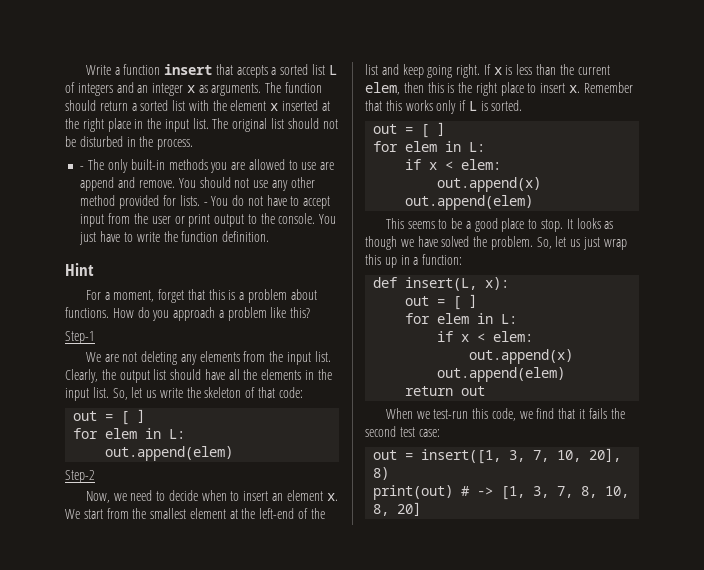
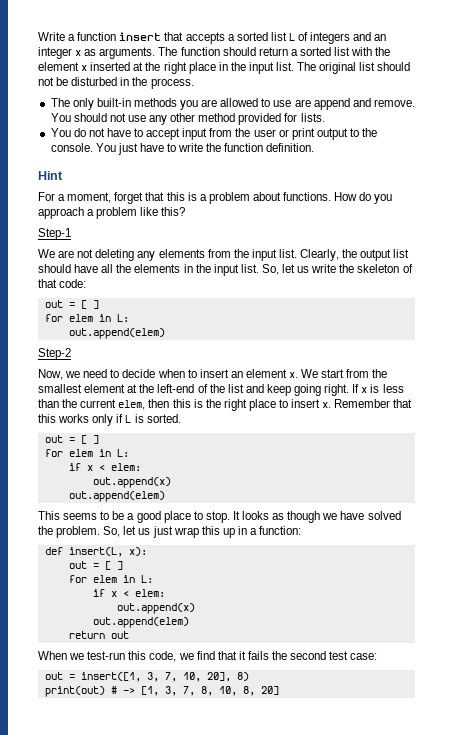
[80,166,85,170] - -> (194, 83) none
[203,202,208,206] - -> (325, 117) //

